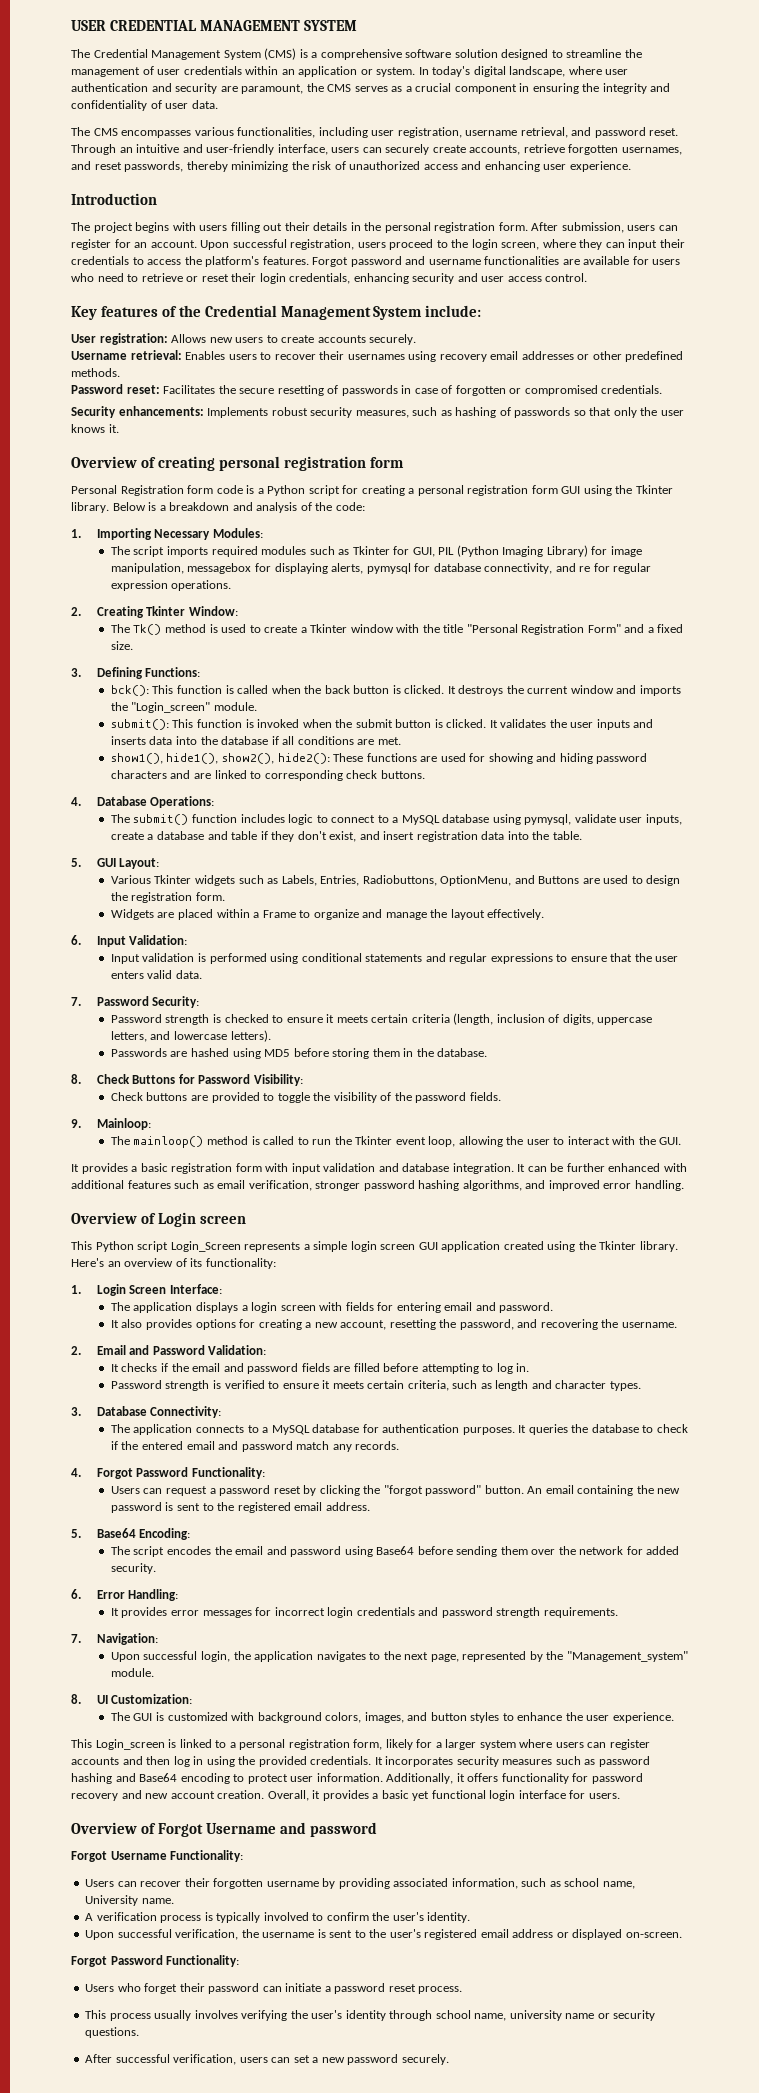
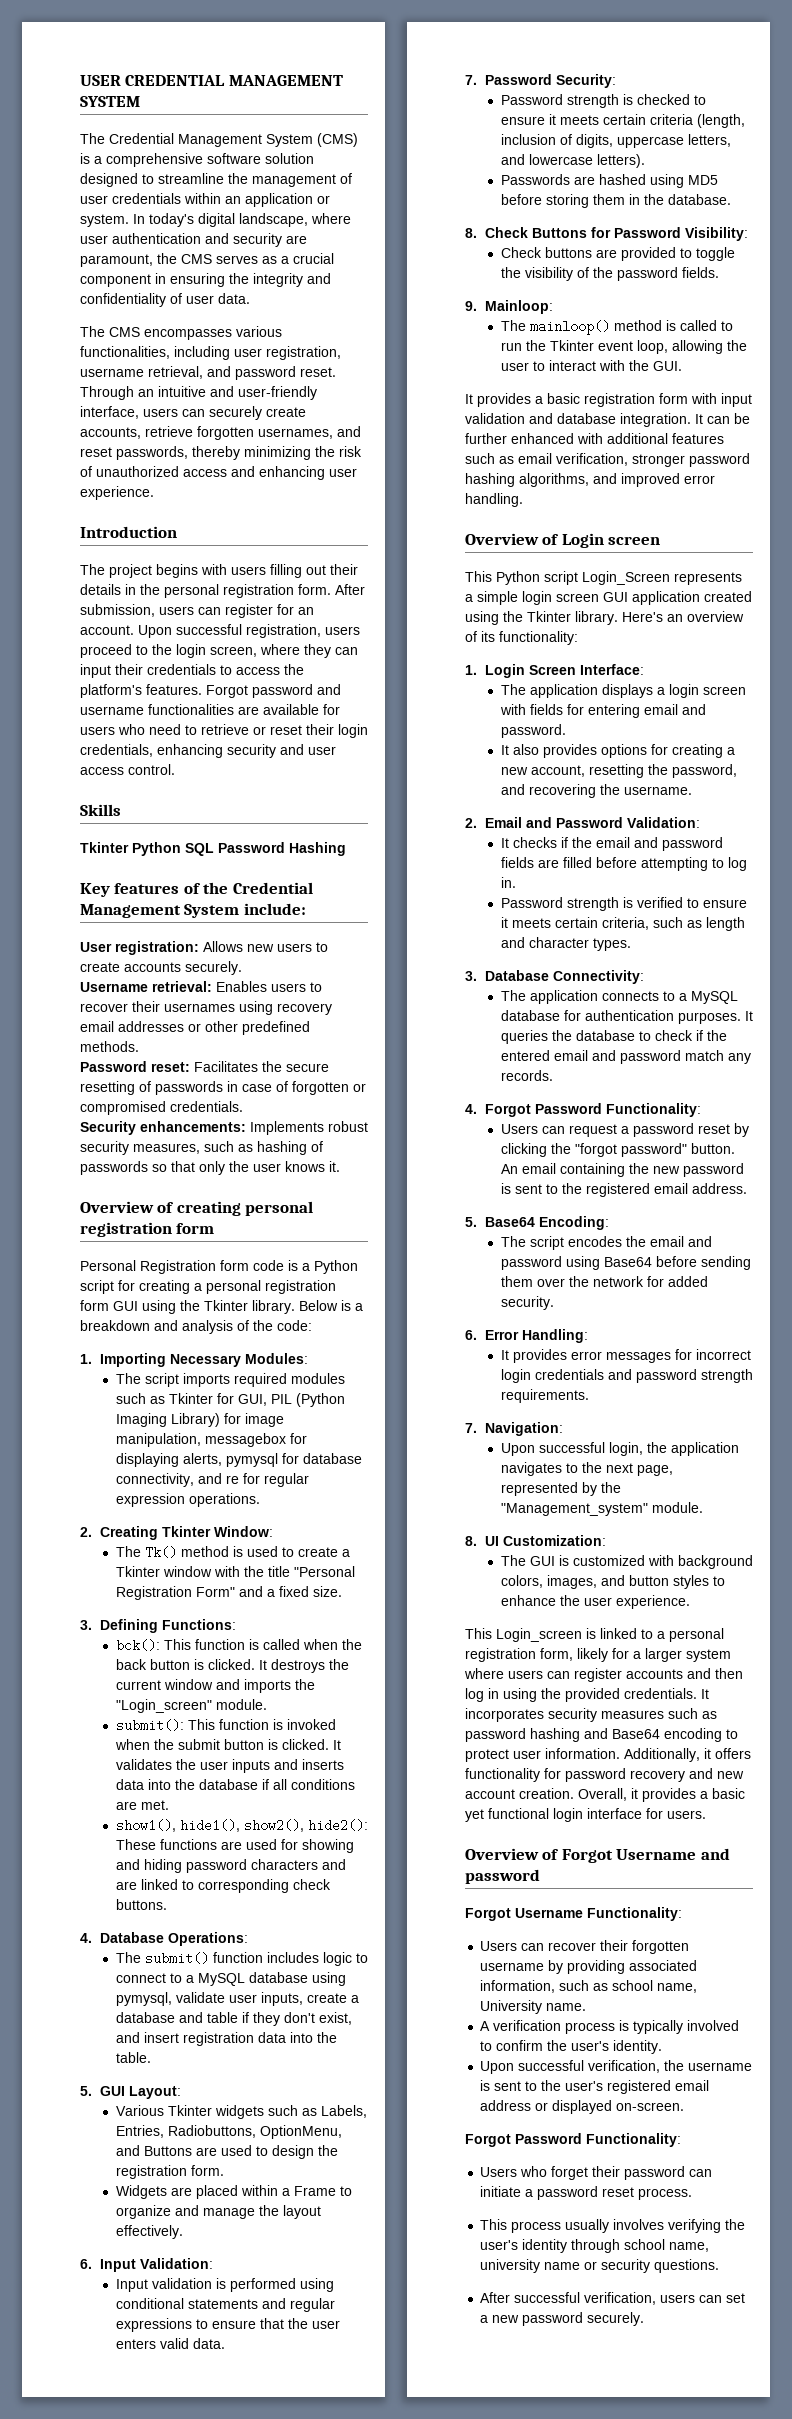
(588, 277) none -> [80,804,121,816] [80,842,346,856] // Skills // Tkinter Python SQL Password Hashing

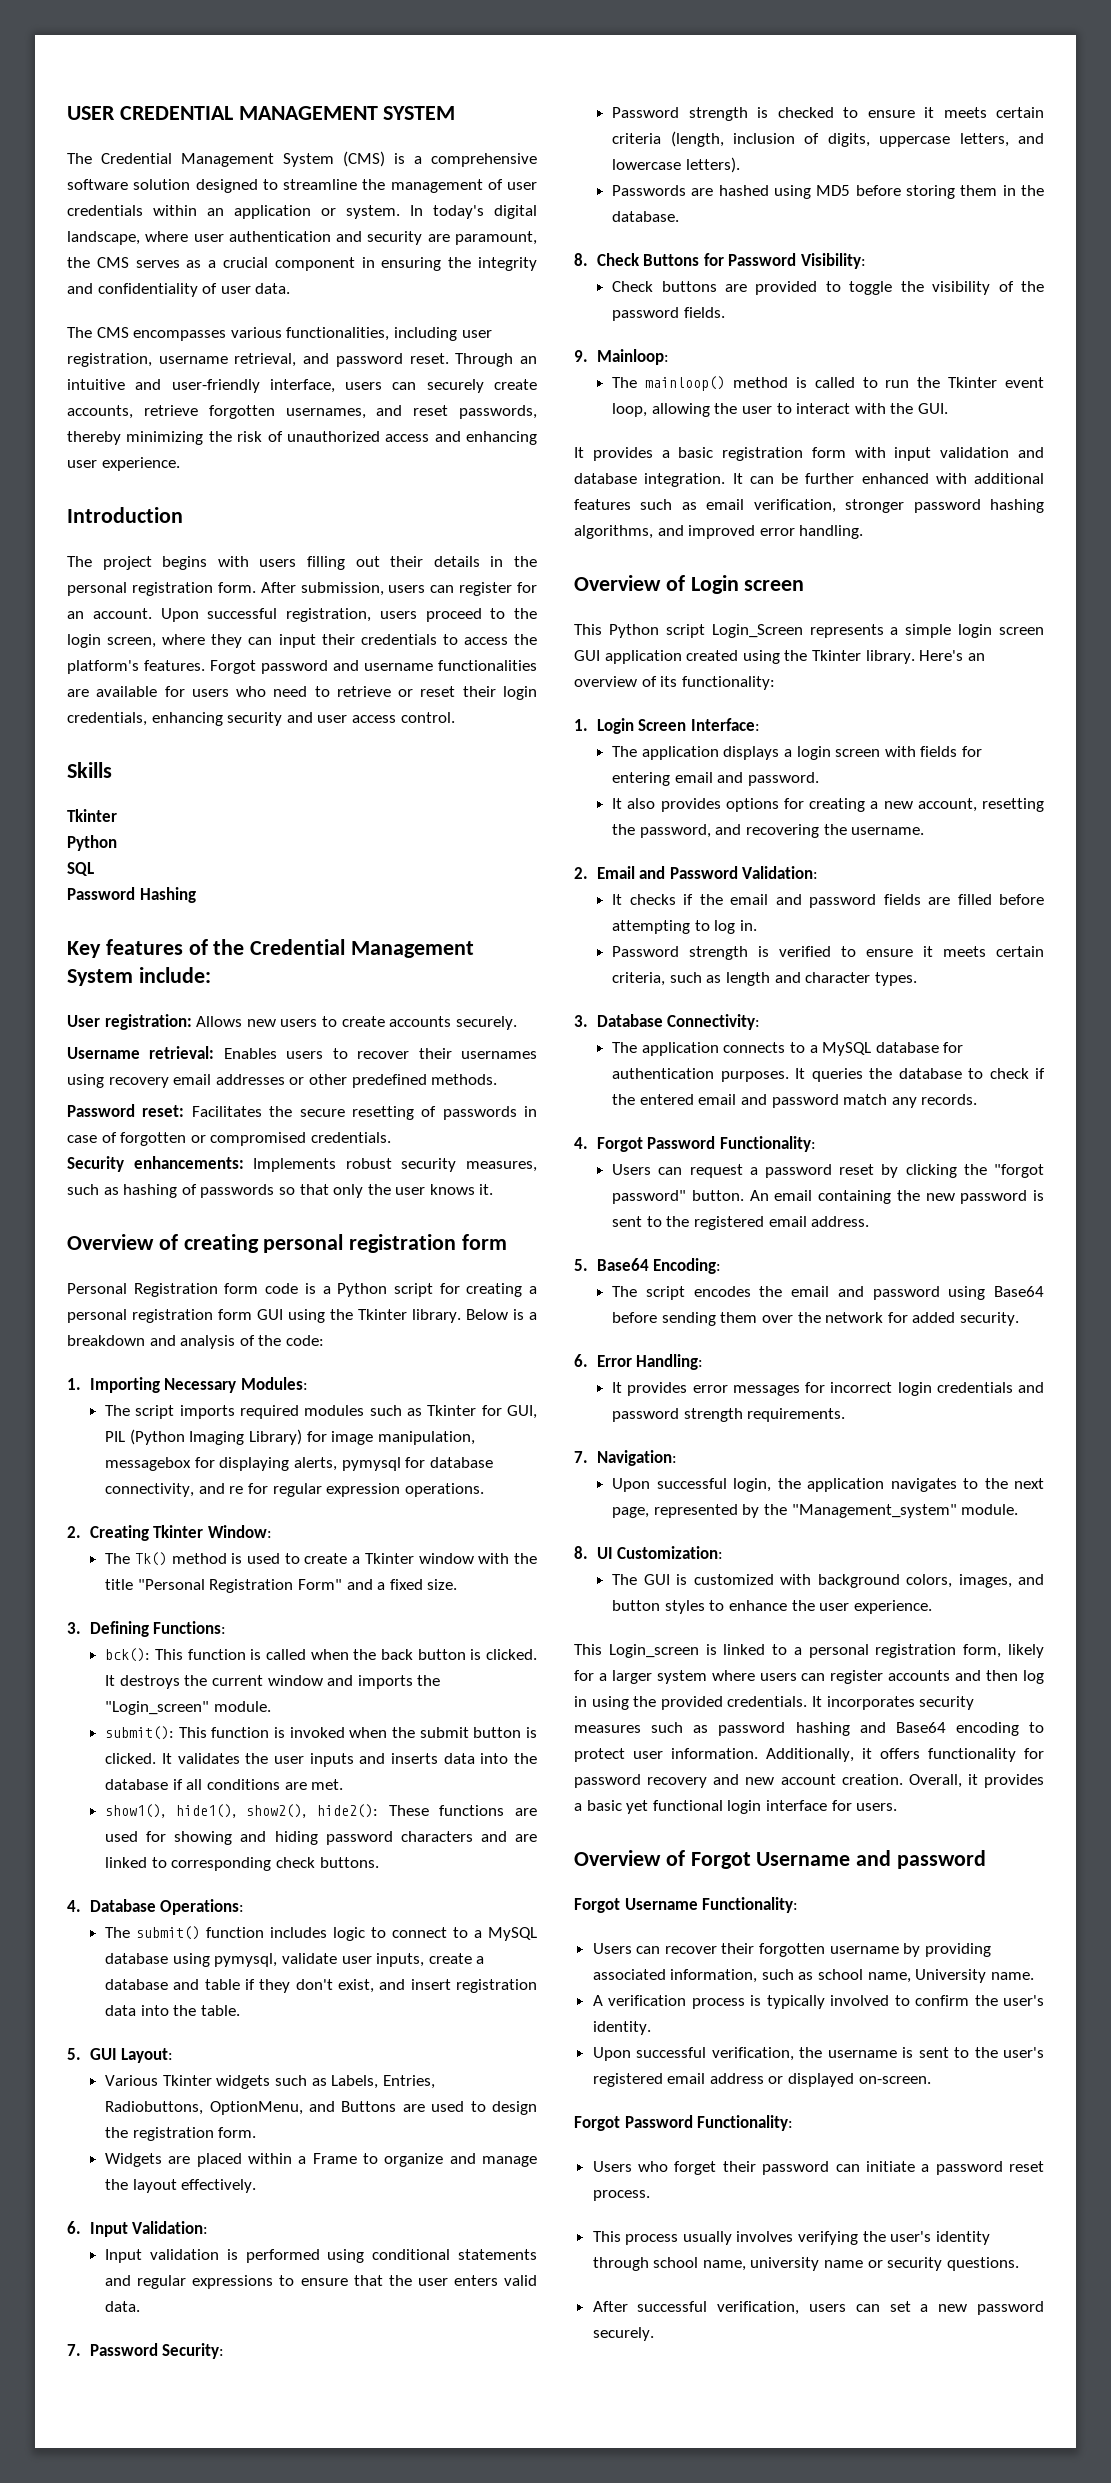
[132,842,181,856] Python -> [67,835,117,851] // Python //
(214, 849) none -> (94, 869) //

